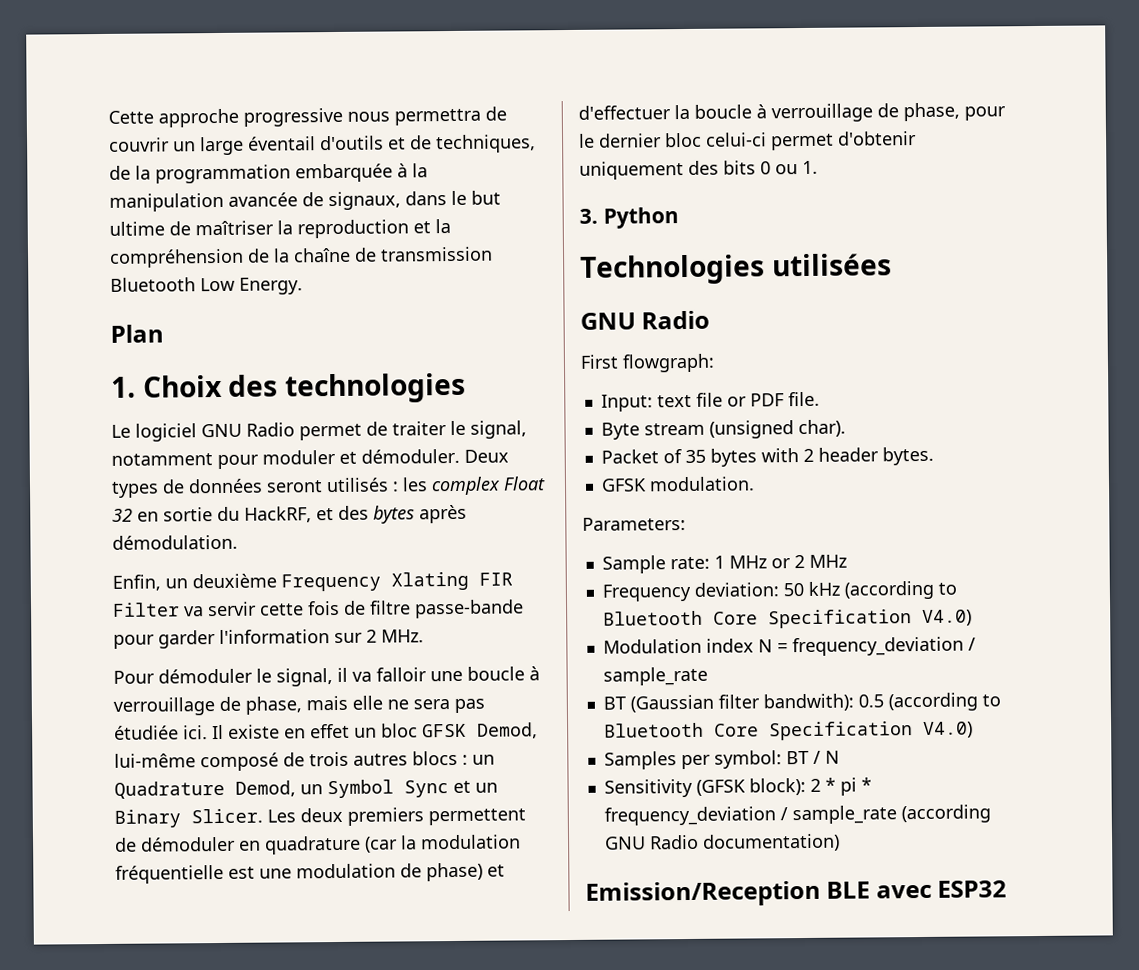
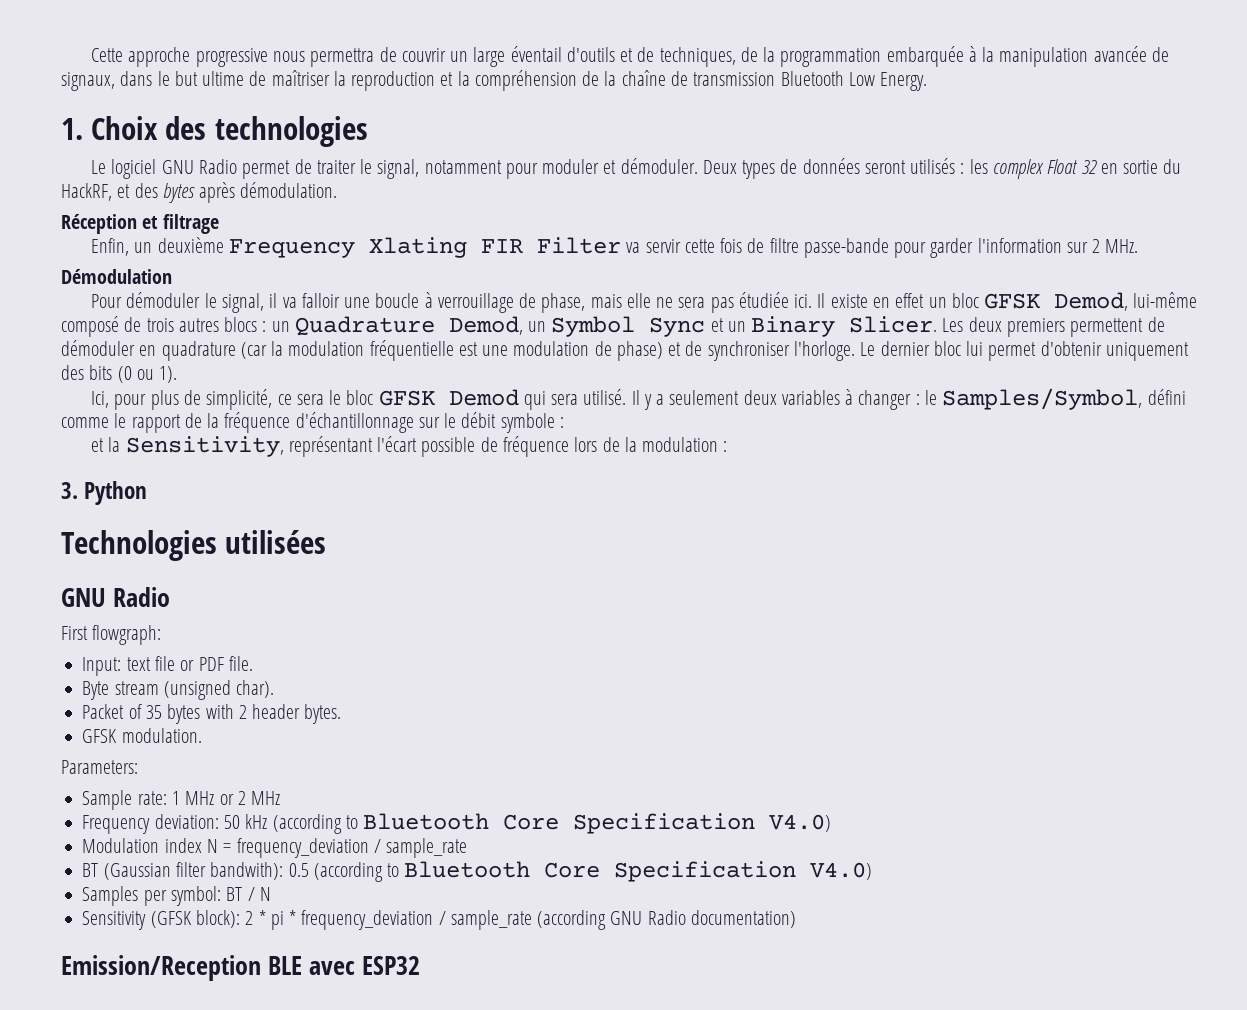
[110,324,164,343] // Plan -> (928, 81) none
(238, 542) none -> [61,214,219,234] // Réception et filtrage
(424, 636) none -> [61,269,172,284] // Démodulation
[578,102,1006,123] [578,133,595,148] d'effectuer la boucle à verrouillage de phase, pour le -> [685,341,876,361] de synchroniser l'horloge. Le
[705,132,767,147] celui-ci -> [966,341,984,356] lui
[760,160,818,175] 0 ou 1. -> [117,366,178,383] [91,388,1186,410] [61,412,564,433] [91,436,728,457] (0 ou 1). // Ici, pour plus de simplicité, ce sera le bloc GFSK Demod qui sera utilisé. Il y a seulement deux variables à changer : le Samples/Symbol, défini comme le rapport de la fréquence d'échantillonnage sur le débit symbole : // et la Sensitivity, représentant l'écart possible de fréquence lors de la modulation :

